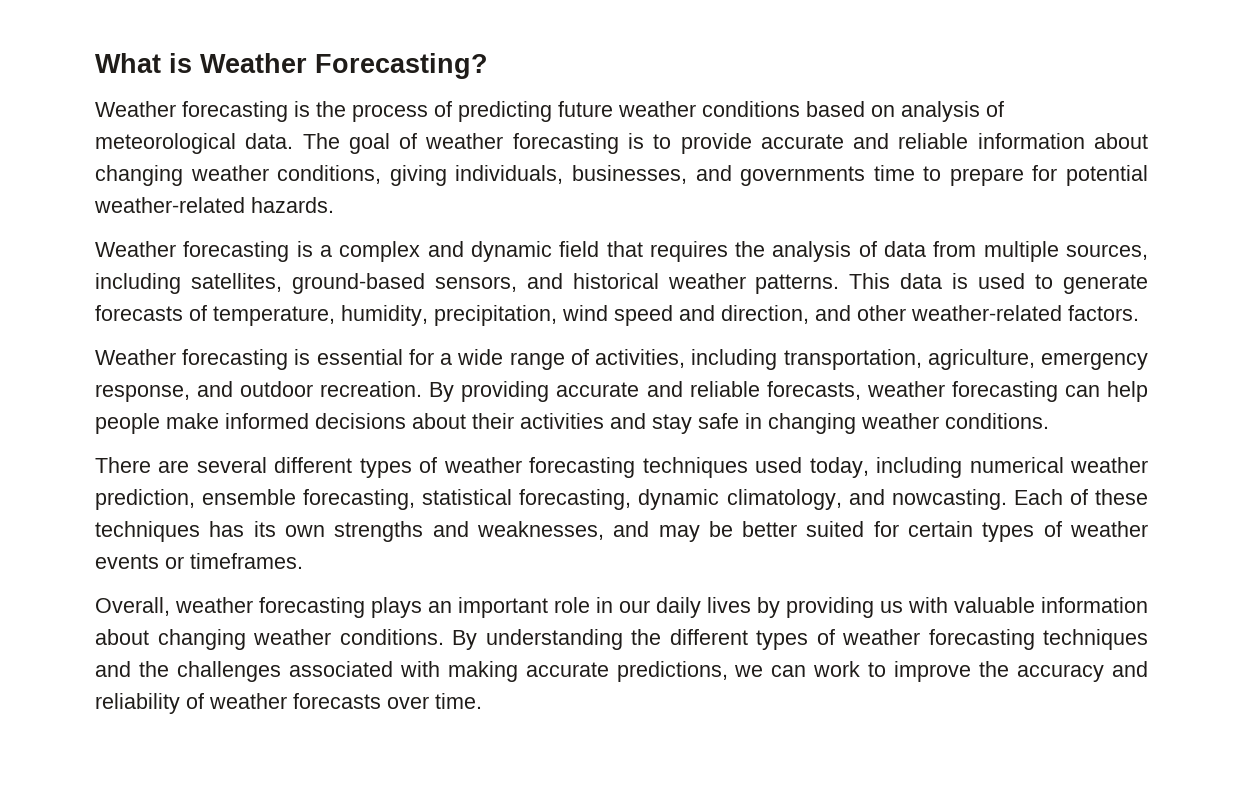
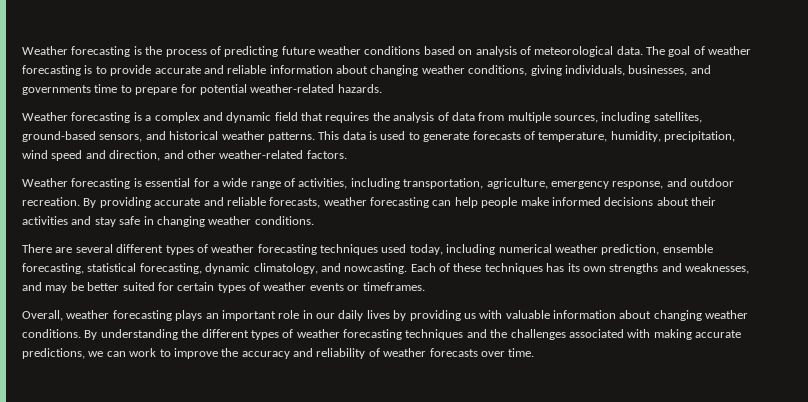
[95,53,488,79] What is Weather Forecasting? // -> (22, 50) none

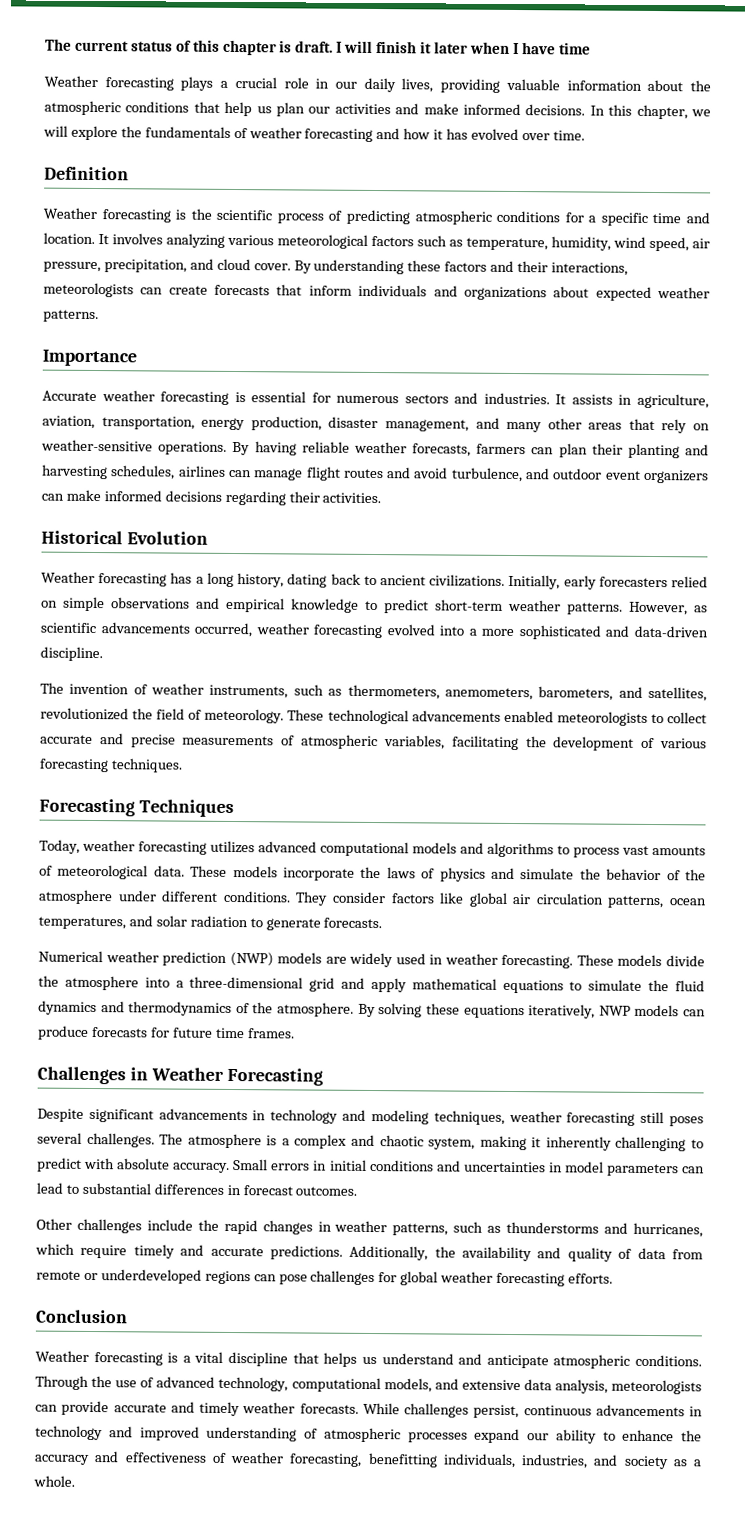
(22, 50) none -> [45,38,591,56] [44,75,711,93] [44,100,711,120] [43,125,585,142] [44,166,129,181] The current status of this chapter is draft. I will finish it later when I have time // Weather forecasting plays a crucial role in our daily lives, providing valuable information about the atmospheric conditions that help us plan our activities and make informed decisions. In this chapter, we will explore the fundamentals of weather forecasting and how it has evolved over time. // Definition //
(163, 50) none -> [216,209,273,221] scientific
[281,46,752,57] [22,65,711,76] [22,84,382,95] [22,112,702,123] [22,131,735,142] [22,150,347,161] [22,178,734,189] [22,197,716,208] [22,216,314,227] [22,244,713,255] [22,263,749,274] [22,282,425,293] [22,310,749,321] [22,329,741,340] [22,348,218,359] future weather conditions based on analysis of meteorological data. The goal of weather forecasting is to provide accurate and reliable information about changing weather conditions, giving individuals, businesses, and governments time to prepare for potential weather-related hazards. // Weather forecasting is a complex and dynamic field that requires the analysis of data from multiple sources, including satellites, ground-based sensors, and historical weather patterns. This data is used to generate forecasts of temperature, humidity, precipitation, wind speed and direction, and other weather-related factors. // Weather forecasting is essential for a wide range of activities, including transportation, agriculture, emergency response, and outdoor recreation. By providing accurate and reliable forecasts, weather forecasting can help people make informed decisions about their activities and stay safe in changing weather conditions. // There are several different types of weather forecasting techniques used today, including numerical weather prediction, ensemble forecasting, statistical forecasting, dynamic climatology, and nowcasting. Each of these techniques has its own strengths and weaknesses, and may be better suited for certain types of weather events or timeframes. // Overall, weather forecasting plays an important role in our daily lives by providing us with valuable information about changing weather conditions. By understanding the different types of weather forecasting techniques and the challenges associated with making accurate predictions, we can work to improve -> [414,210,710,226] [43,232,710,252] [43,258,629,276] [43,282,710,301] [43,309,99,323] [42,349,137,367] [42,390,710,409] [42,415,710,434] [41,439,709,459] [42,464,709,484] [41,489,382,506] [41,530,208,545] [41,571,708,590] [41,596,708,616] [40,622,708,640] [40,646,103,662] [40,682,707,702] [40,707,708,726] [40,733,707,751] [39,758,183,773] [39,798,234,818] [39,839,706,858] [39,864,706,882] [38,889,707,909] [38,915,383,931] [38,950,706,969] [38,975,705,994] [38,1000,707,1019] [37,1025,295,1040] [37,1066,323,1086] [37,1108,704,1127] [37,1132,704,1152] [37,1157,705,1177] [36,1182,358,1196] [36,1218,703,1238] [35,1243,703,1262] [36,1269,614,1287] [35,1309,128,1324] [35,1350,703,1369] [35,1375,702,1395] [35,1400,703,1419] [35,1425,675,1444] atmospheric conditions for a specific time and location. It involves analyzing various meteorological factors such as temperature, humidity, wind speed, air pressure, precipitation, and cloud cover. By understanding these factors and their interactions, meteorologists can create forecasts that inform individuals and organizations about expected weather patterns. // Importance // Accurate weather forecasting is essential for numerous sectors and industries. It assists in agriculture, aviation, transportation, energy production, disaster management, and many other areas that rely on weather-sensitive operations. By having reliable weather forecasts, farmers can plan their planting and harvesting schedules, airlines can manage flight routes and avoid turbulence, and outdoor event organizers can make informed decisions regarding their activities. // Historical Evolution // Weather forecasting has a long history, dating back to ancient civilizations. Initially, early forecasters relied on simple observations and empirical knowledge to predict short-term weather patterns. However, as scientific advancements occurred, weather forecasting evolved into a more sophisticated and data-driven discipline. // The invention of weather instruments, such as thermometers, anemometers, barometers, and satellites, revolutionized the field of meteorology. These technological advancements enabled meteorologists to collect accurate and precise measurements of atmospheric variables, facilitating the development of various forecasting techniques. // Forecasting Techniques // Today, weather forecasting utilizes advanced computational models and algorithms to process vast amounts of meteorological data. These models incorporate the laws of physics and simulate the behavior of the atmosphere under different conditions. They consider factors like global air circulation patterns, ocean temperatures, and solar radiation to generate forecasts. // Numerical weather prediction (NWP) models are widely used in weather forecasting. These models divide the atmosphere into a three-dimensional grid and apply mathematical equations to simulate the fluid dynamics and thermodynamics of the atmosphere. By solving these equations iteratively, NWP models can produce forecasts for future time frames. // Challenges in Weather Forecasting // Despite significant advancements in technology and modeling techniques, weather forecasting still poses several challenges. The atmosphere is a complex and chaotic system, making it inherently challenging to predict with absolute accuracy. Small errors in initial conditions and uncertainties in model parameters can lead to substantial differences in forecast outcomes. // Other challenges include the rapid changes in weather patterns, such as thunderstorms and hurricanes, which require timely and accurate predictions. Additionally, the availability and quality of data from remote or underdeveloped regions can pose challenges for global weather forecasting efforts. // Conclusion // Weather forecasting is a vital discipline that helps us understand and anticipate atmospheric conditions. Through the use of advanced technology, computational models, and extensive data analysis, meteorologists can provide accurate and timely weather forecasts. While challenges persist, continuous advancements in technology and improved understanding of atmospheric processes expand our ability to enhance
[316,348,535,359] reliability of weather forecasts over time. -> [124,1452,702,1470] [33,1475,75,1487] effectiveness of weather forecasting, benefitting individuals, industries, and society as a whole.

